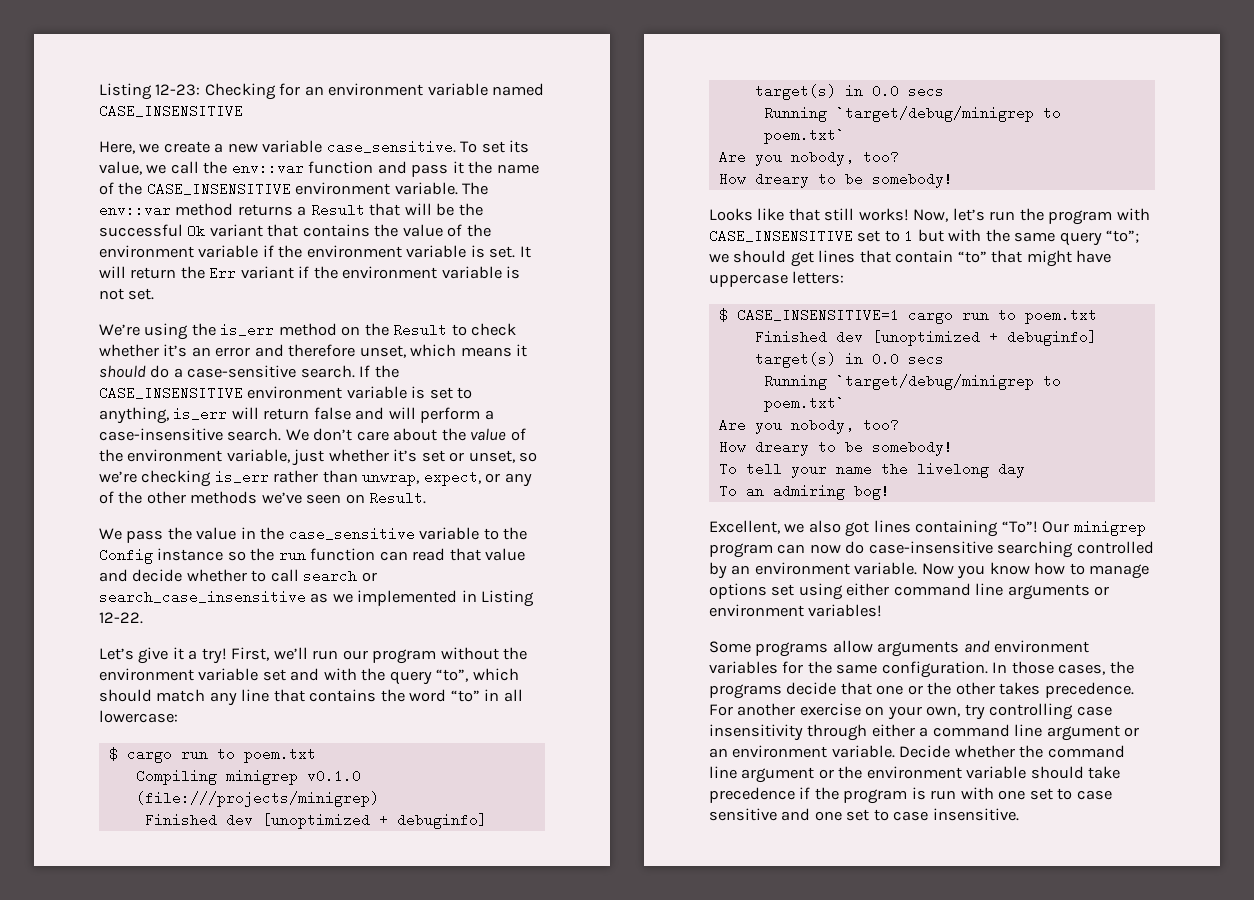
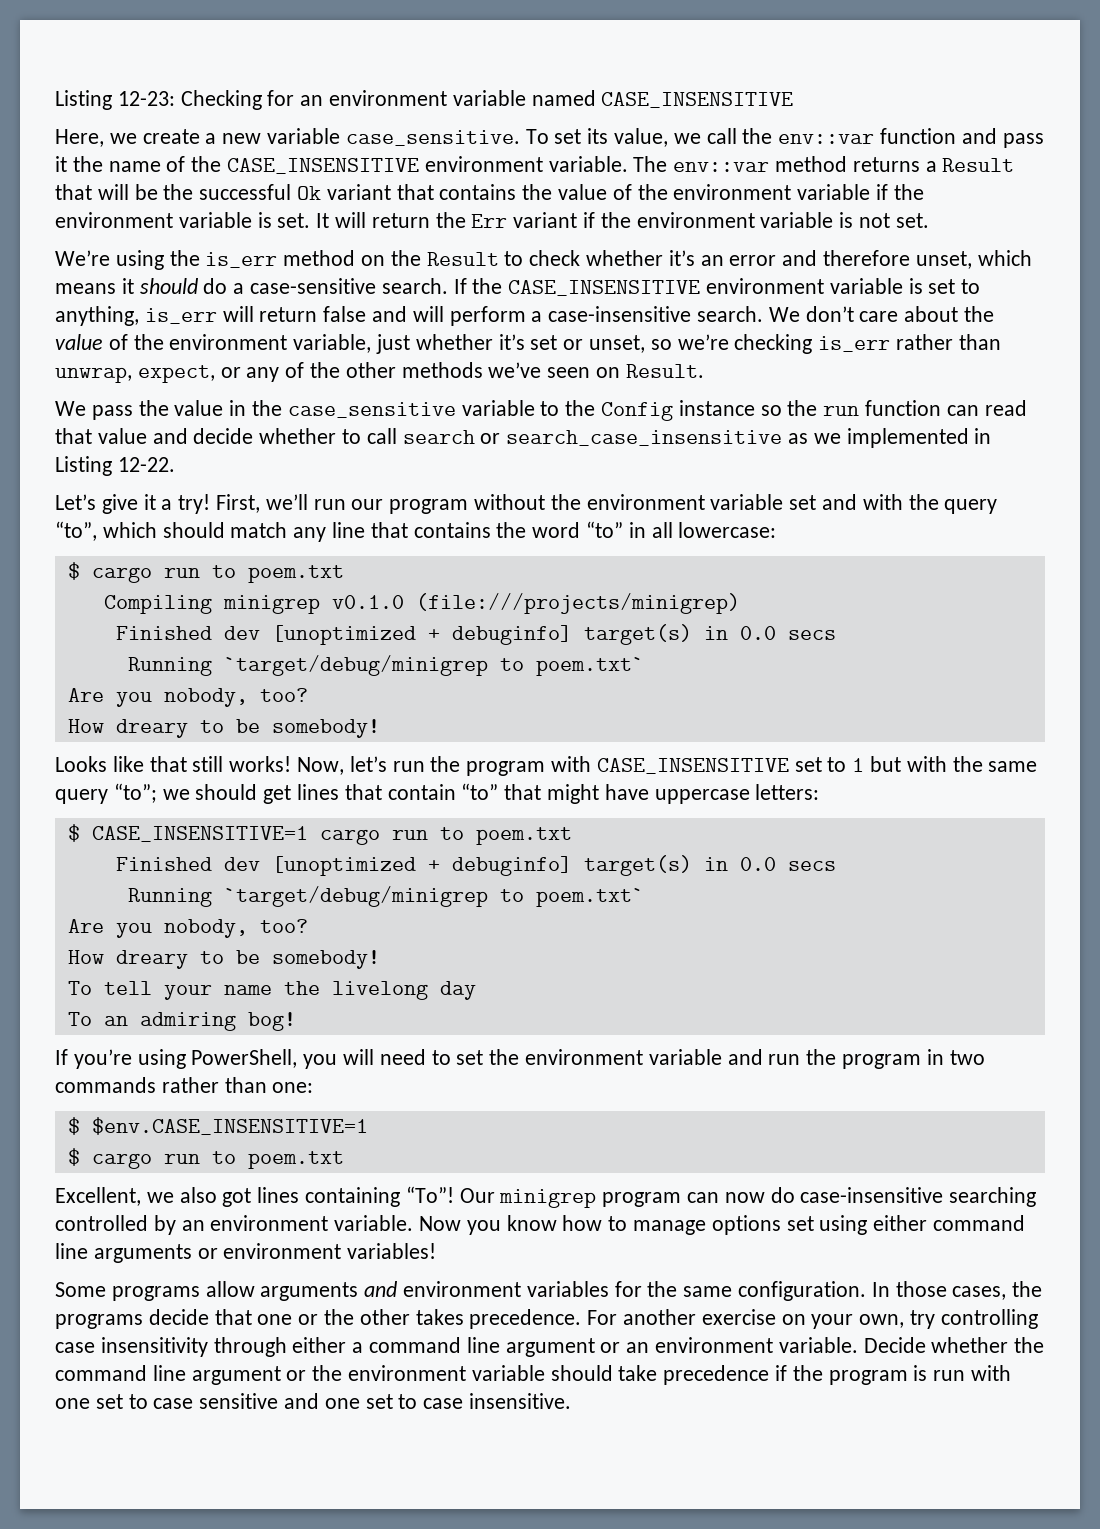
(890, 492) none -> [55,1049,985,1069] [55,1077,314,1093] [67,1117,368,1135] [67,1148,344,1169] // If you’re using PowerShell, you will need to set the environment variable and run the program in two commands rather than one: // $ $env.CASE_INSENSITIVE=1 // $ cargo run to poem.txt

